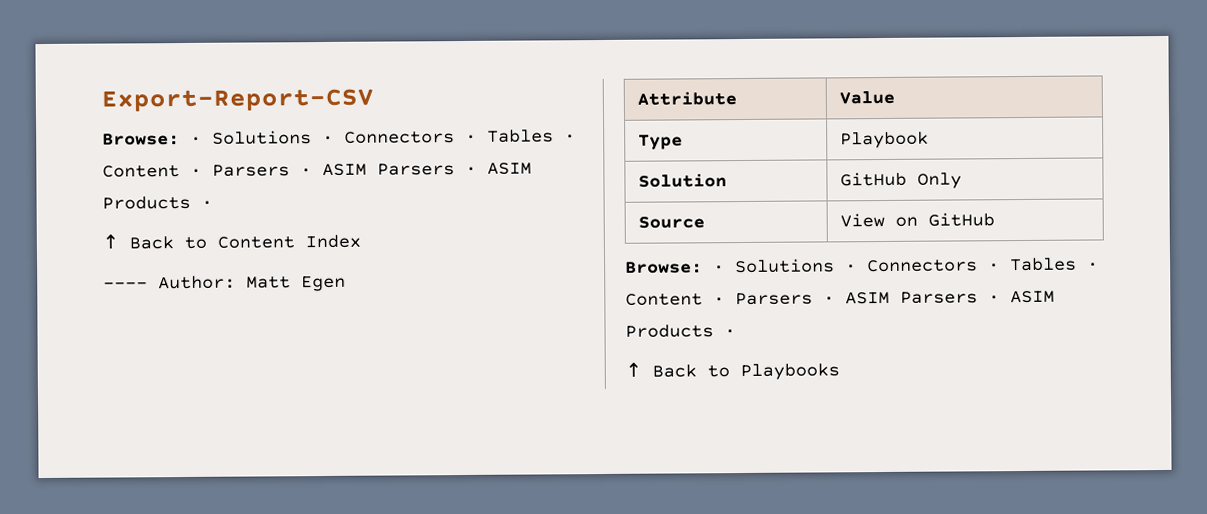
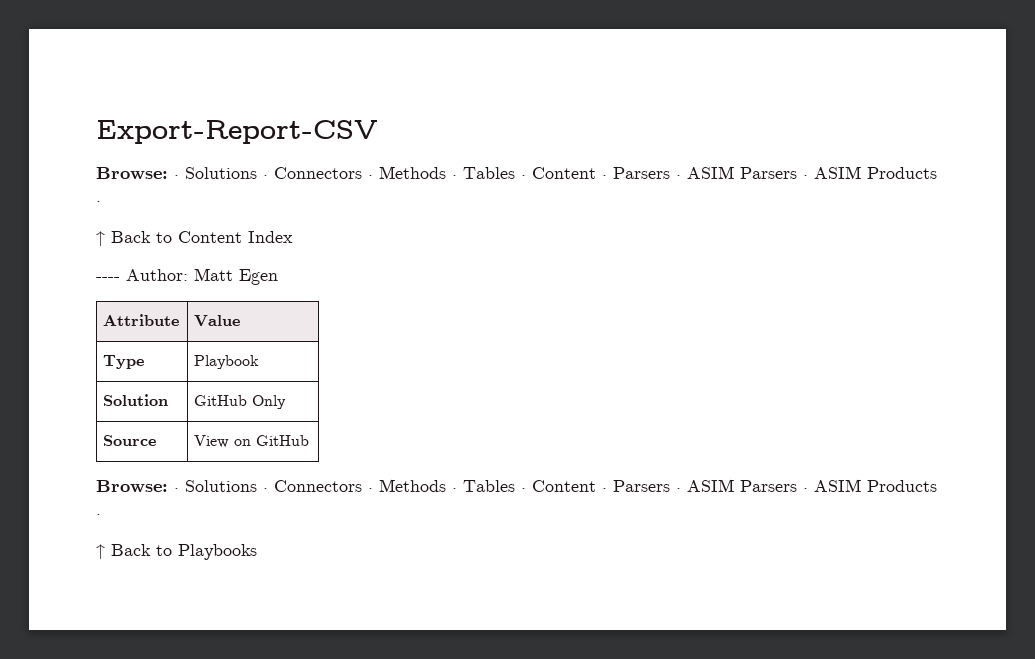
(477, 138) none -> [379,166,457,179] Methods ·
(1000, 267) none -> [379,479,457,492] Methods ·

